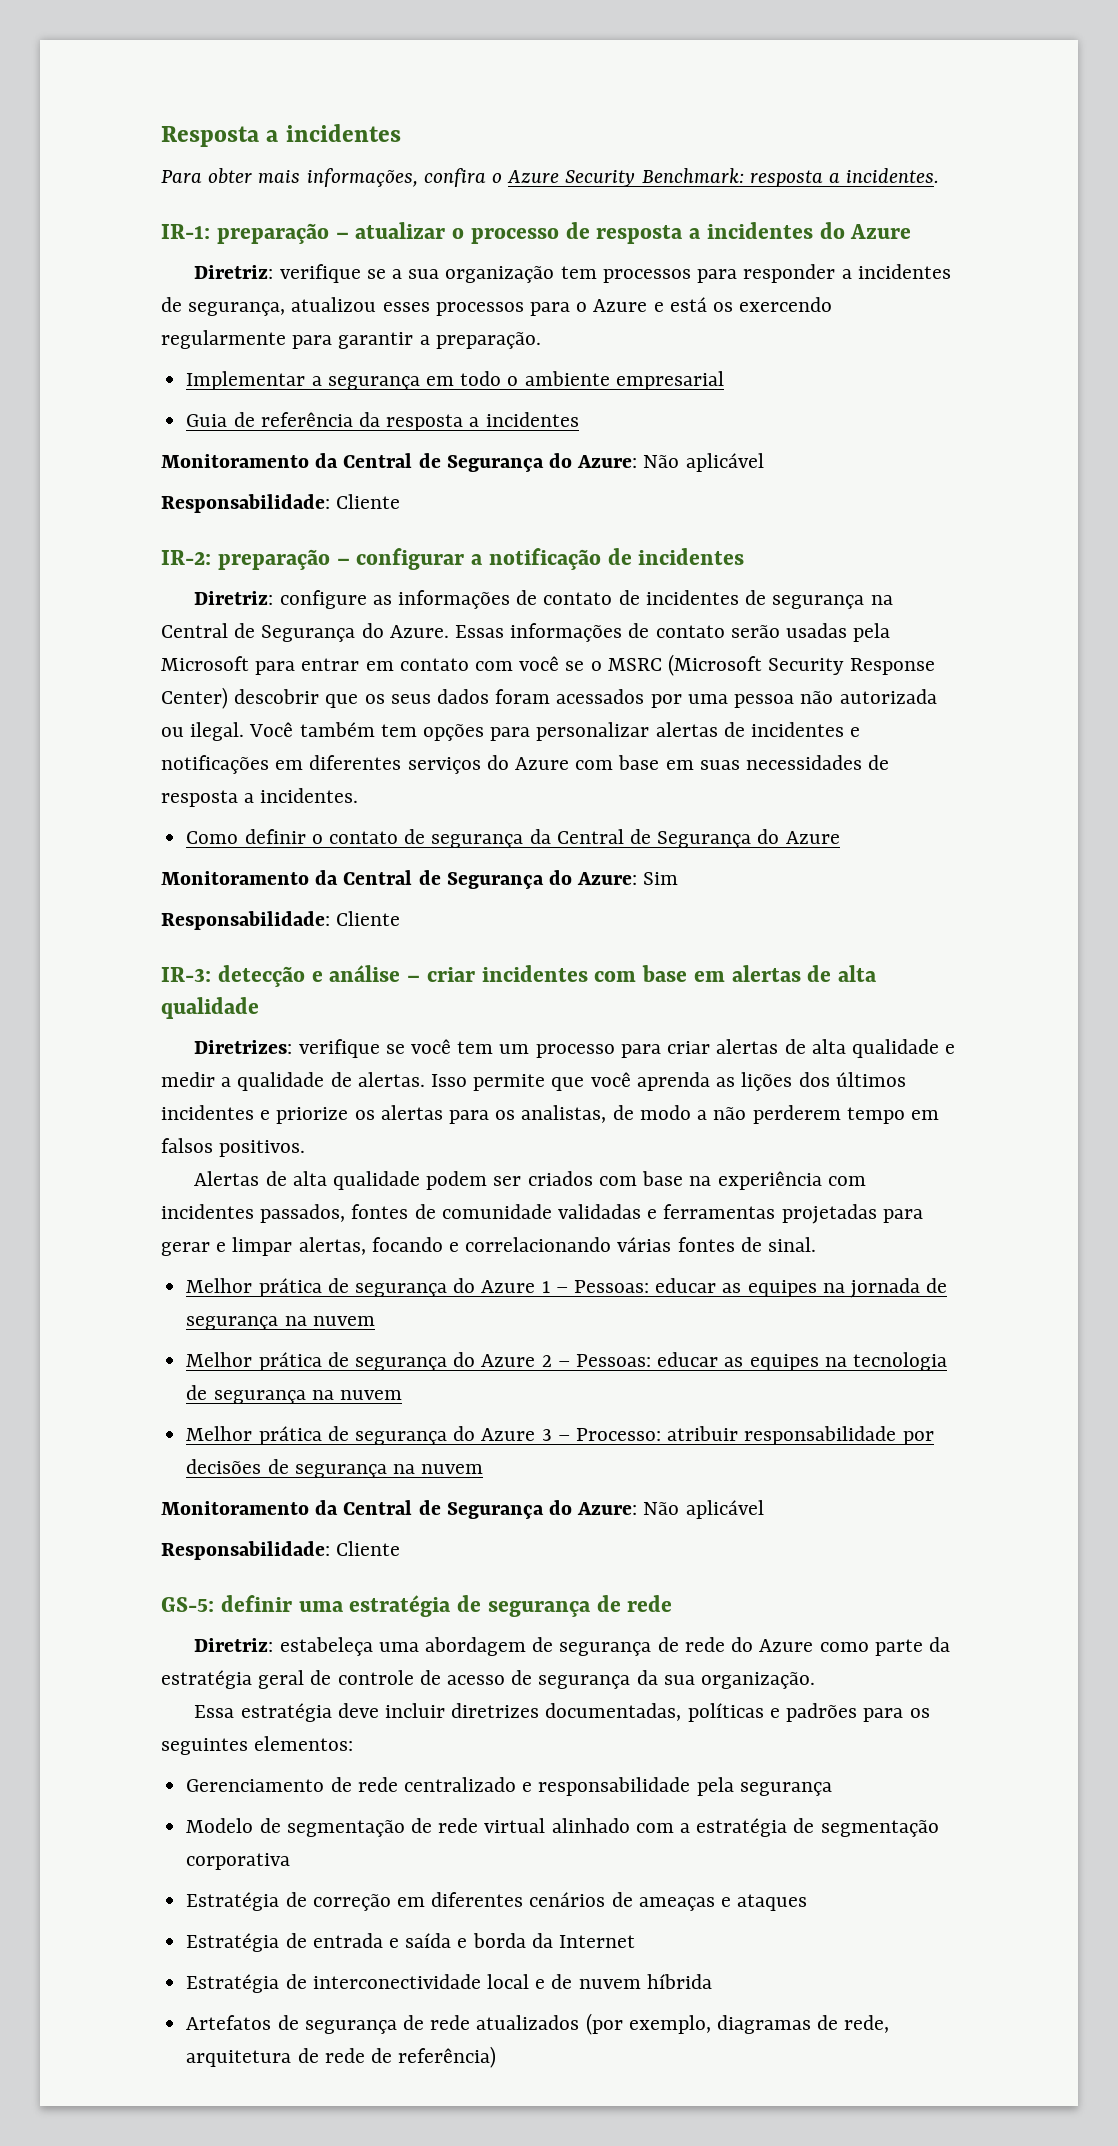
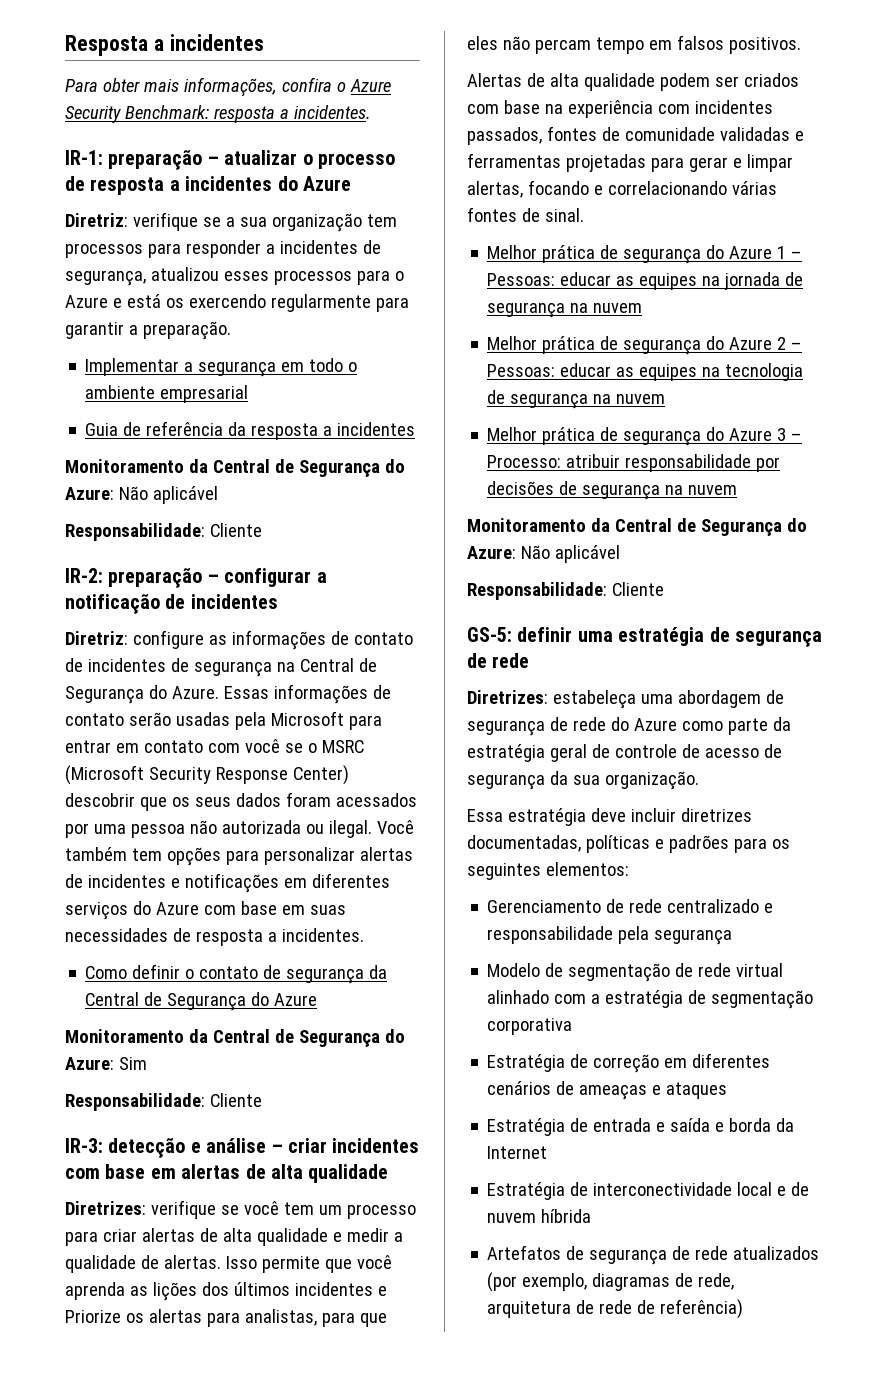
[276,1107,349,1124] priorize -> [65,1310,121,1323] Priorize
[495,1105,841,1124] os analistas, de modo a não perderem -> [244,1309,387,1327] [467,36,591,54] analistas, para que eles não percam
[194,1638,274,1652] Diretriz: -> [467,690,548,704] Diretrizes:

